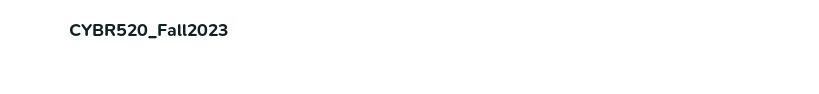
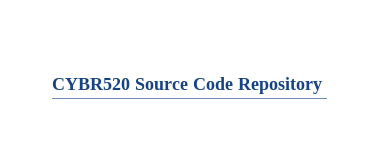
[69,23,229,39] CYBR520_Fall2023 -> [52,77,322,94] CYBR520 Source Code Repository

